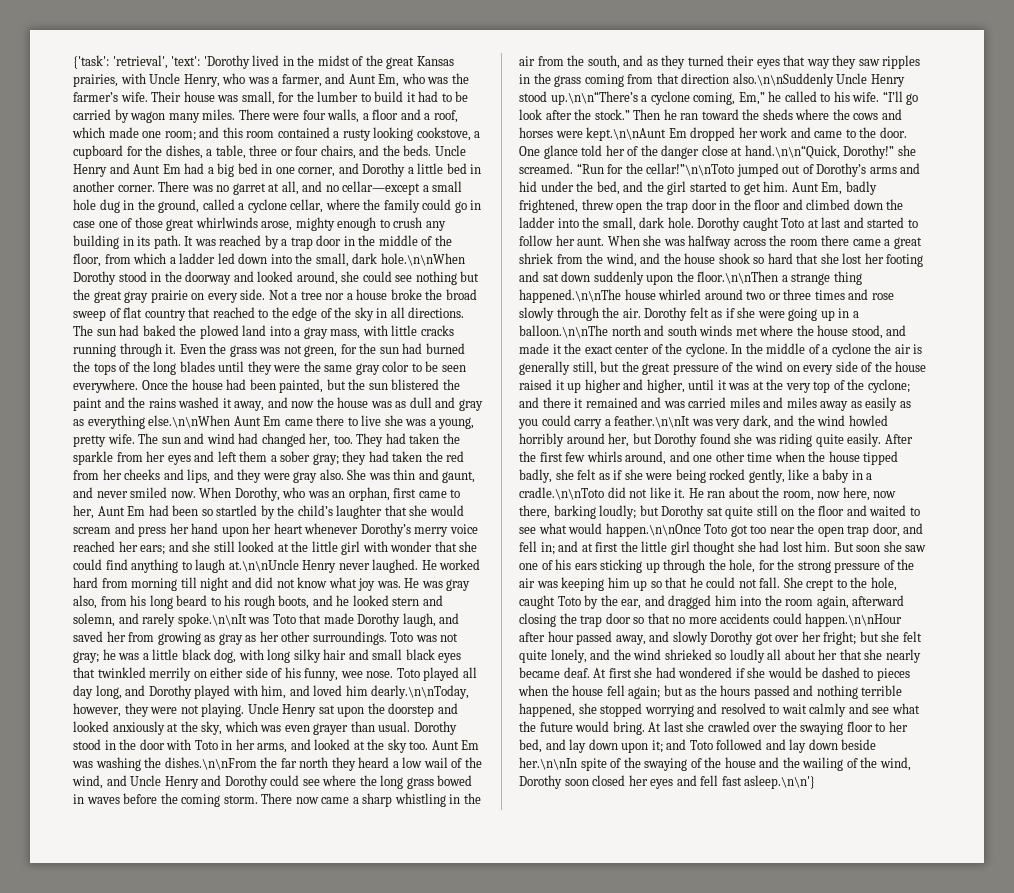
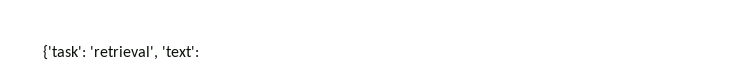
[203,55,454,69] [73,73,469,87] [73,91,469,105] [73,109,458,123] [72,127,481,141] [73,145,466,159] [73,163,482,177] [73,181,463,195] [73,199,482,213] [73,217,446,231] [73,235,452,249] [73,253,465,267] [73,271,480,285] [73,289,477,303] [73,307,465,321] [73,325,454,339] [73,343,465,357] [73,361,466,375] [73,379,460,393] [73,397,483,411] [73,415,475,429] [73,433,460,447] [73,451,465,465] [73,469,476,483] [73,487,461,501] [73,505,464,519] [73,523,478,537] [73,541,478,555] [73,559,481,573] [73,577,471,591] [73,595,443,609] [73,613,460,627] [73,631,459,645] [73,649,462,663] [73,667,477,681] [73,685,470,699] [73,703,458,717] [73,721,457,735] [73,739,480,753] [72,757,482,771] [72,775,473,789] [73,793,481,807] [519,55,921,69] [519,73,905,87] [519,91,919,105] [519,109,902,120] [519,127,907,141] [519,145,916,159] [519,163,921,177] [519,181,877,195] [519,199,904,213] [519,217,918,231] [519,235,922,249] [519,253,924,267] [519,271,862,285] [519,289,894,303] [519,307,859,321] [519,325,907,339] [519,343,923,357] [519,361,927,375] [519,379,910,393] [519,397,911,411] [518,415,888,429] [519,433,913,447] [519,451,899,465] [519,469,873,483] [519,487,897,501] [519,505,920,519] [519,523,924,537] [519,541,927,555] [519,559,915,573] [519,577,897,591] [519,595,905,609] [519,613,903,627] [519,631,922,645] [519,649,921,663] [519,667,910,681] [518,685,903,699] [519,703,920,717] [519,721,908,735] [519,739,877,753] [519,757,911,771] [519,775,816,789] 'Dorothy lived in the midst of the great Kansas prairies, with Uncle Henry, who was a farmer, and Aunt Em, who was the farmer’s wife. Their house was small, for the lumber to build it had to be carried by wagon many miles. There were four walls, a floor and a roof, which made one room; and this room contained a rusty looking cookstove, a cupboard for the dishes, a table, three or four chairs, and the beds. Uncle Henry and Aunt Em had a big bed in one corner, and Dorothy a little bed in another corner. There was no garret at all, and no cellar—except a small hole dug in the ground, called a cyclone cellar, where the family could go in case one of those great whirlwinds arose, mighty enough to crush any building in its path. It was reached by a trap door in the middle of the floor, from which a ladder led down into the small, dark hole.\n\nWhen Dorothy stood in the doorway and looked around, she could see nothing but the great gray prairie on every side. Not a tree nor a house broke the broad sweep of flat country that reached to the edge of the sky in all directions. The sun had baked the plowed land into a gray mass, with little cracks running through it. Even the grass was not green, for the sun had burned the tops of the long blades until they were the same gray color to be seen everywhere. Once the house had been painted, but the sun blistered the paint and the rains washed it away, and now the house was as dull and gray as everything else.\n\nWhen Aunt Em came there to live she was a young, pretty wife. The sun and wind had changed her, too. They had taken the sparkle from her eyes and left them a sober gray; they had taken the red from her cheeks and lips, and they were gray also. She was thin and gaunt, and never smiled now. When Dorothy, who was an orphan, first came to her, Aunt Em had been so startled by the child’s laughter that she would scream and press her hand upon her heart whenever Dorothy’s merry voice reached her ears; and she still looked at the little girl with wonder that she could find anything to laugh at.\n\nUncle Henry never laughed. He worked hard from morning till night and did not know what joy was. He was gray also, from his long beard to his rough boots, and he looked stern and solemn, and rarely spoke.\n\nIt was Toto that made Dorothy laugh, and saved her from growing as gray as her other surroundings. Toto was not gray; he was a little black dog, with long silky hair and small black eyes that twinkled merrily on either side of his funny, wee nose. Toto played all day long, and Dorothy played with him, and loved him dearly.\n\nToday, however, they were not playing. Uncle Henry sat upon the doorstep and looked anxiously at the sky, which was even grayer than usual. Dorothy stood in the door with Toto in her arms, and looked at the sky too. Aunt Em was washing the dishes.\n\nFrom the far north they heard a low wail of the wind, and Uncle Henry and Dorothy could see where the long grass bowed in waves before the coming storm. There now came a sharp whistling in the air from the south, and as they turned their eyes that way they saw ripples in the grass coming from that direction also.\n\nSuddenly Uncle Henry stood up.\n\n“There’s a cyclone coming, Em,” he called to his wife. “I’ll go look after the stock.” Then he ran toward the sheds where the cows and horses were kept.\n\nAunt Em dropped her work and came to the door. One glance told her of the danger close at hand.\n\n“Quick, Dorothy!” she screamed. “Run for the cellar!”\n\nToto jumped out of Dorothy’s arms and hid under the bed, and the girl started to get him. Aunt Em, badly frightened, threw open the trap door in the floor and climbed down the ladder into the small, dark hole. Dorothy caught Toto at last and started to follow her aunt. When she was halfway across the room there came a great shriek from the wind, and the house shook so hard that she lost her footing and sat down suddenly upon the floor.\n\nThen a strange thing happened.\n\nThe house whirled around two or three times and rose slowly through the air. Dorothy felt as if she were going up in a balloon.\n\nThe north and south winds met where the house stood, and made it the exact center of the cyclone. In the middle of a cyclone the air is generally still, but the great pressure of the wind on every side of the house raised it up higher and higher, until it was at the very top of the cyclone; and there it remained and was carried miles and miles away as easily as you could carry a feather.\n\nIt was very dark, and the wind howled horribly around her, but Dorothy found she was riding quite easily. After the first few whirls around, and one other time when the house tipped badly, she felt as if she were being rocked gently, like a baby in a cradle.\n\nToto did not like it. He ran about the room, now here, now there, barking loudly; but Dorothy sat quite still on the floor and waited to see what would happen.\n\nOnce Toto got too near the open trap door, and fell in; and at first the little girl thought she had lost him. But soon she saw one of his ears sticking up through the hole, for the strong pressure of the air was keeping him up so that he could not fall. She crept to the hole, caught Toto by the ear, and dragged him into the room again, afterward closing the trap door so that no more accidents could happen.\n\nHour after hour passed away, and slowly Dorothy got over her fright; but she felt quite lonely, and the wind shrieked so loudly all about her that she nearly became deaf. At first she had wondered if she would be dashed to pieces when the house fell again; but as the hours passed and nothing terrible happened, she stopped worrying and resolved to wait calmly and see what the future would bring. At last she crawled over the swaying floor to her bed, and lay down upon it; and Toto followed and lay down beside her.\n\nIn spite of the swaying of the house and the wailing of the wind, Dorothy soon closed her eyes and fell fast asleep.\n\n'} -> (200, 51) none

